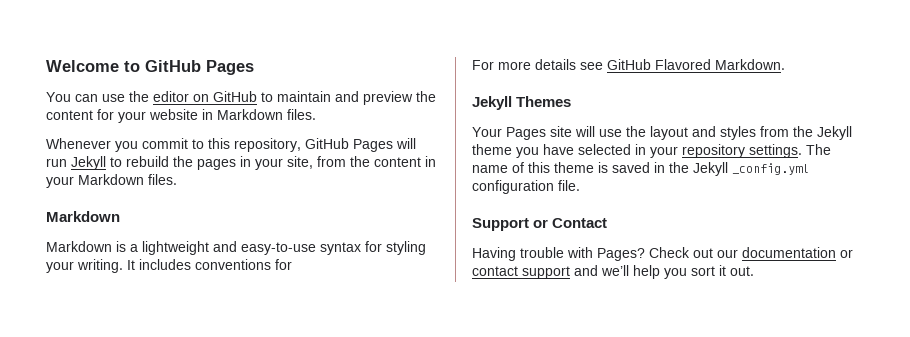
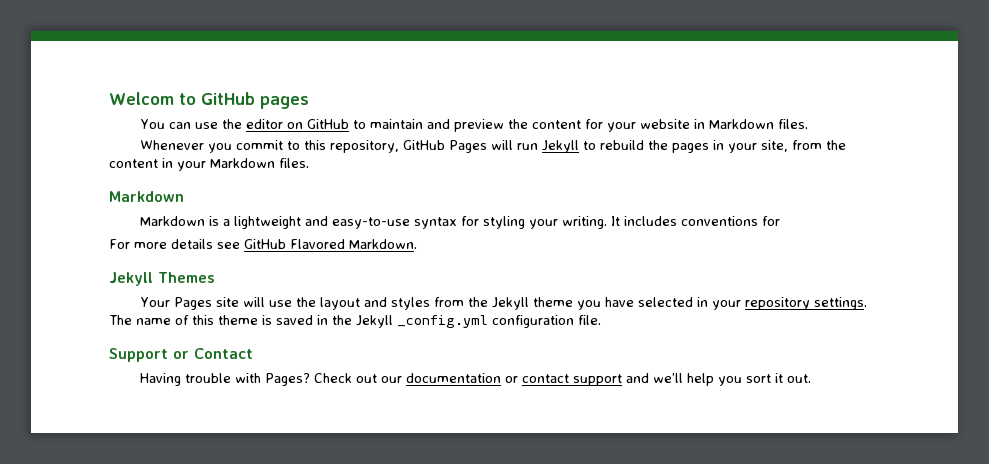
[46,60,119,72] Welcome -> [109,92,174,105] Welcom
[206,60,254,75] Pages -> [259,96,309,109] pages

